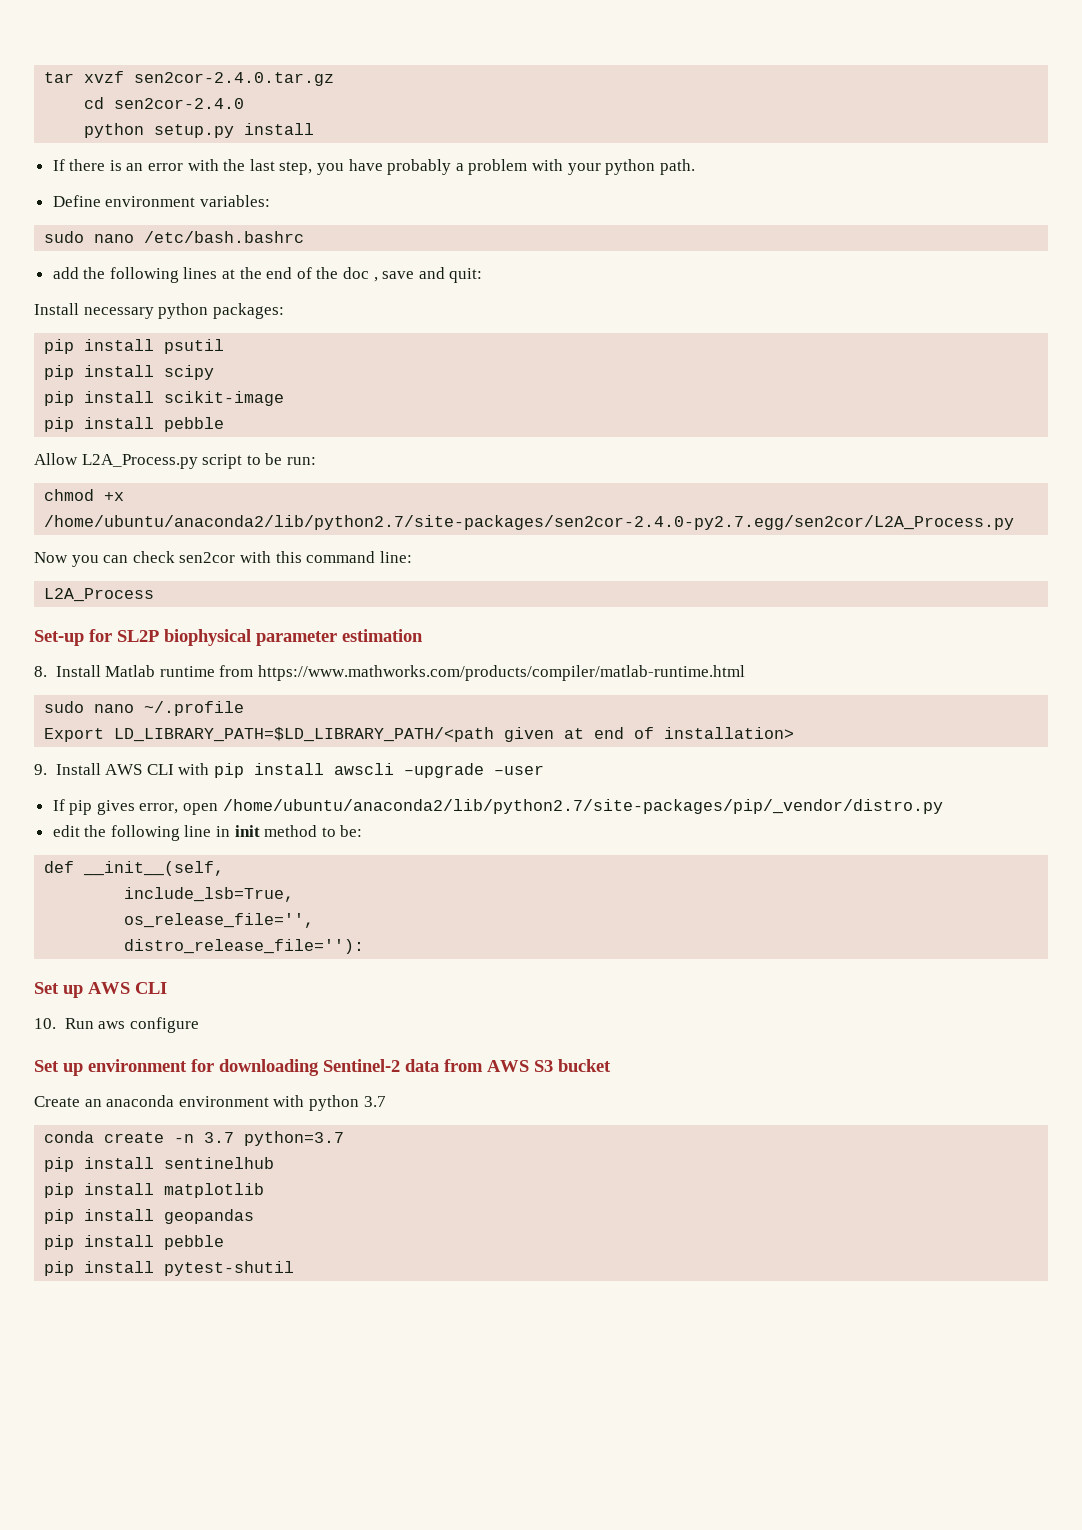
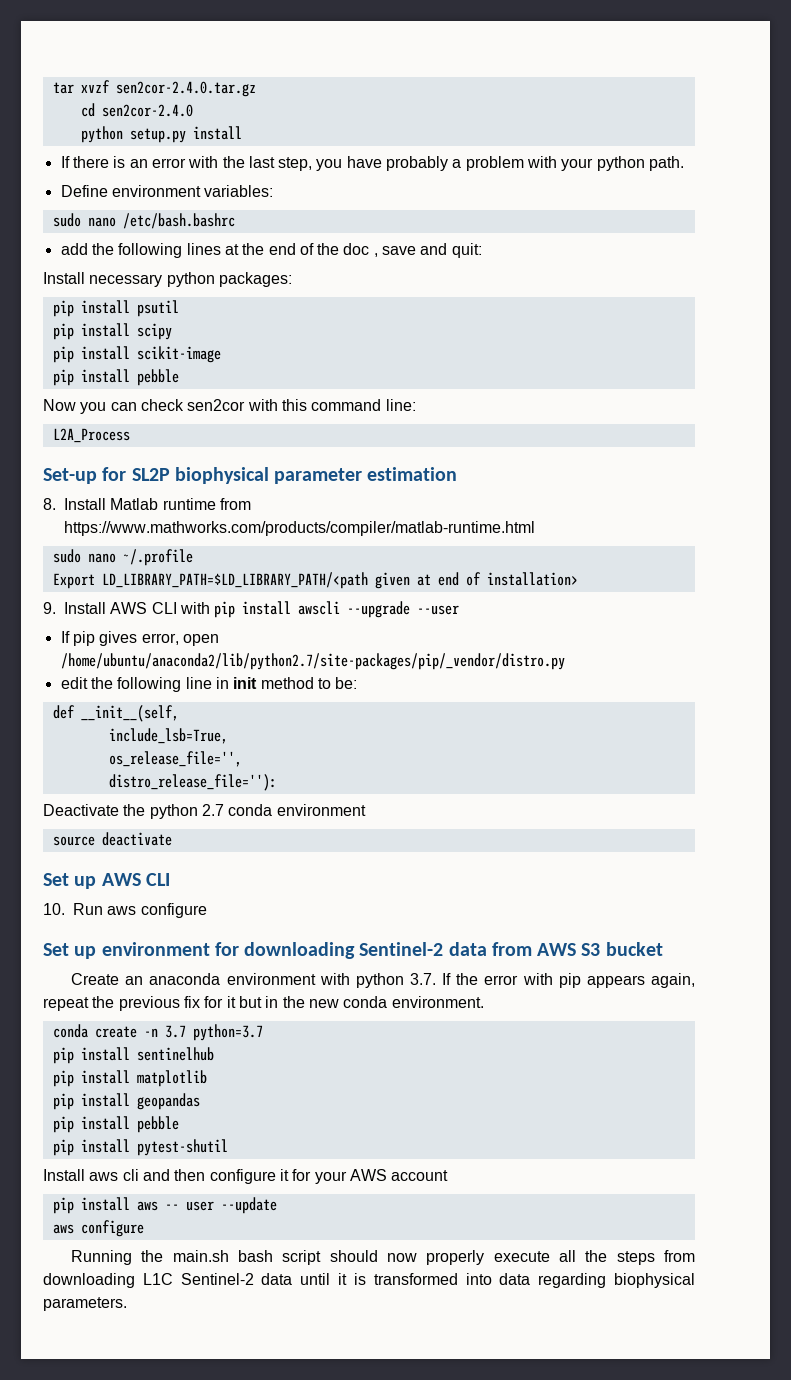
[34,453,316,469] [44,489,125,501] [44,515,1015,530] // Allow L2A_Process.py script to be run: // chmod +x /home/ubuntu/anaconda2/lib/python2.7/site-packages/sen2cor-2.4.0-py2.7.egg/sen2cor/L2A_Process.py -> (179, 377) none
[403,763,544,778] –upgrade –user -> [347,601,460,618] --upgrade --user
(365, 946) none -> [43,804,366,819] [52,832,172,846] // Deactivate the python 2.7 conda environment // source deactivate
[363,1096,386,1107] 3.7 -> [409,973,695,988] [43,996,484,1011] 3.7. If the error with pip appears again, repeat the previous fix for it but in the new conda environment.
(295, 1268) none -> [43,1169,449,1184] [52,1197,277,1214] [52,1220,144,1237] [71,1250,696,1265] [43,1273,695,1288] [43,1297,127,1311] // Install aws cli and then configure it for your AWS account // pip install aws -- user --update // aws configure // Running the main.sh bash script should now properly execute all the steps from downloading L1C Sentinel-2 data until it is transformed into data regarding biophysical parameters.

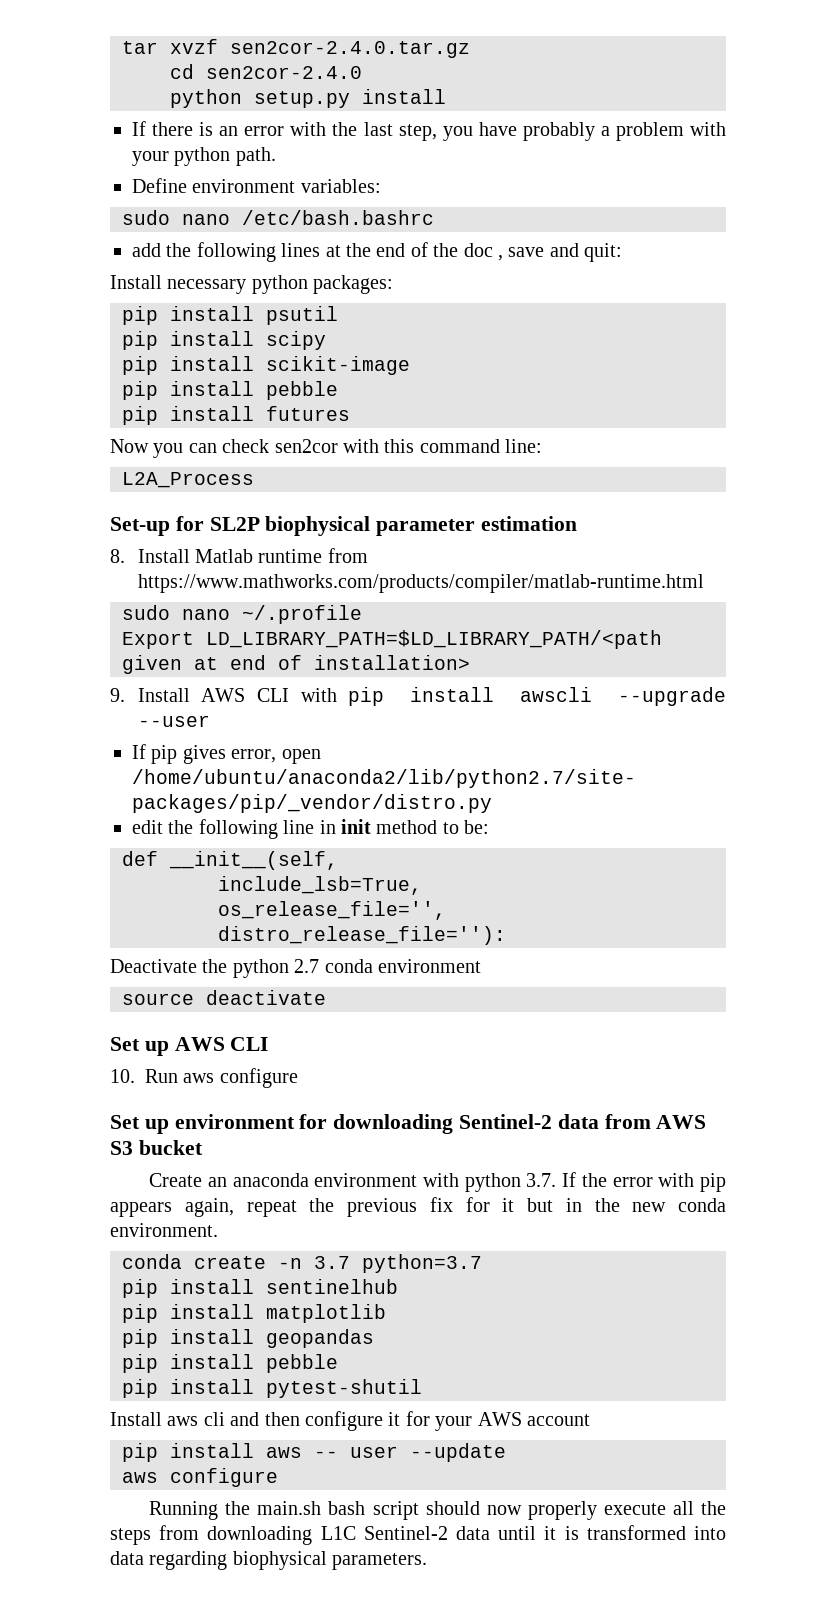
(179, 377) none -> [122,406,350,425] // pip install futures

